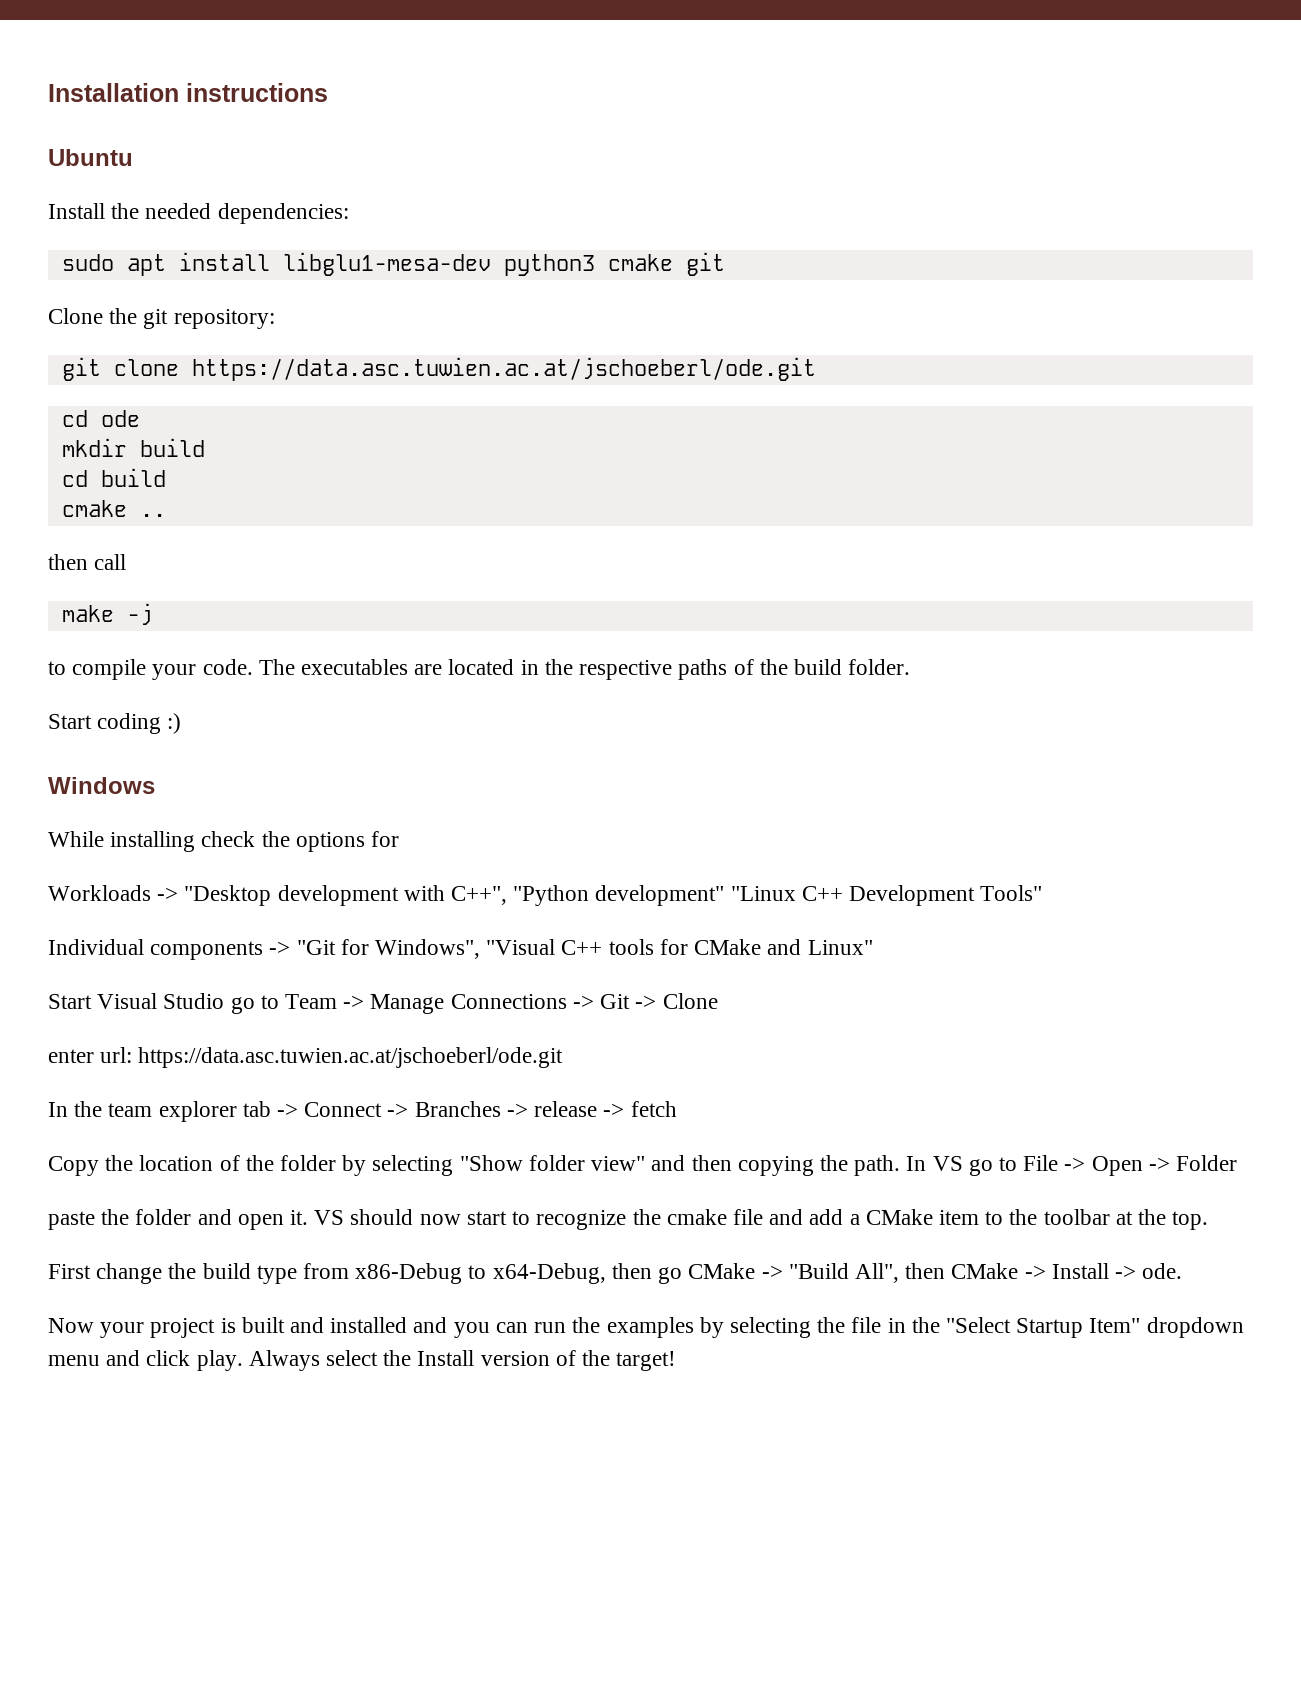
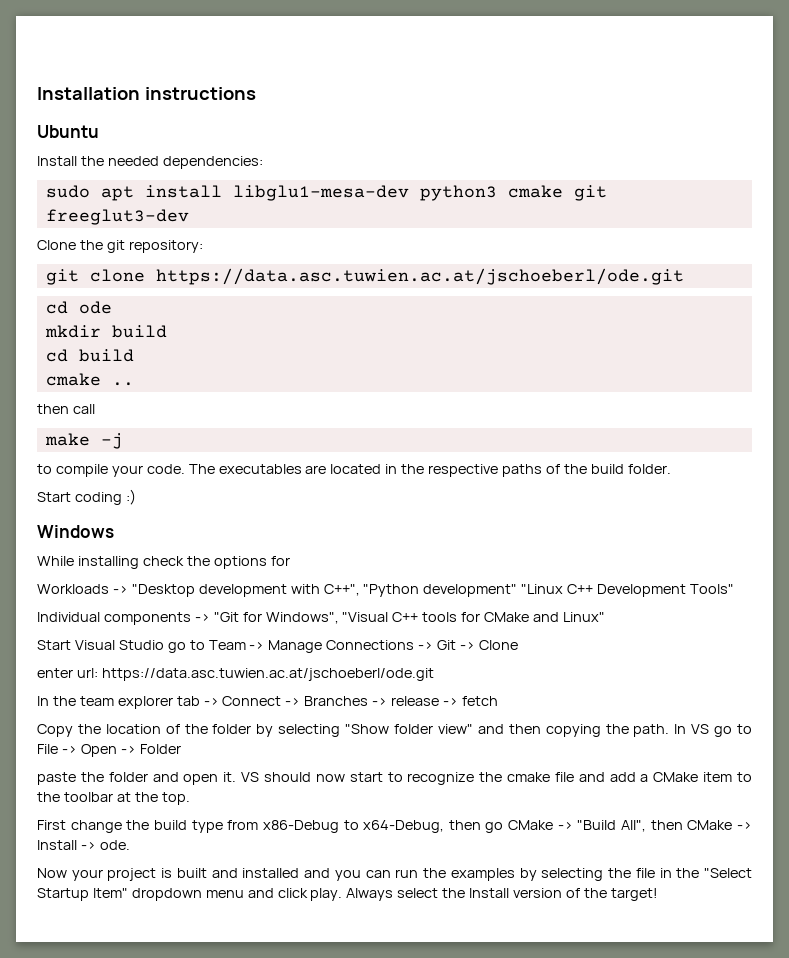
(725, 264) none -> [45,209,189,225] freeglut3-dev

